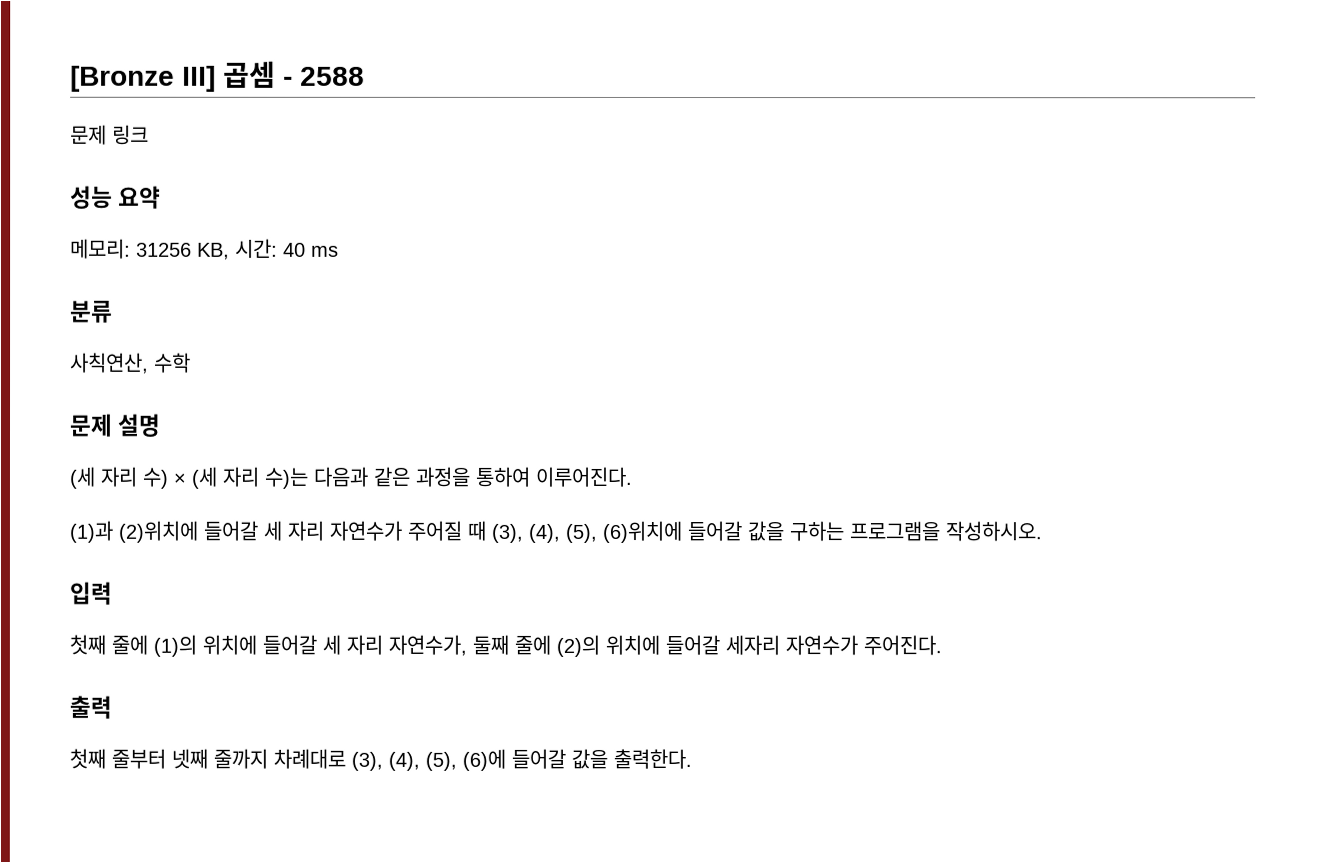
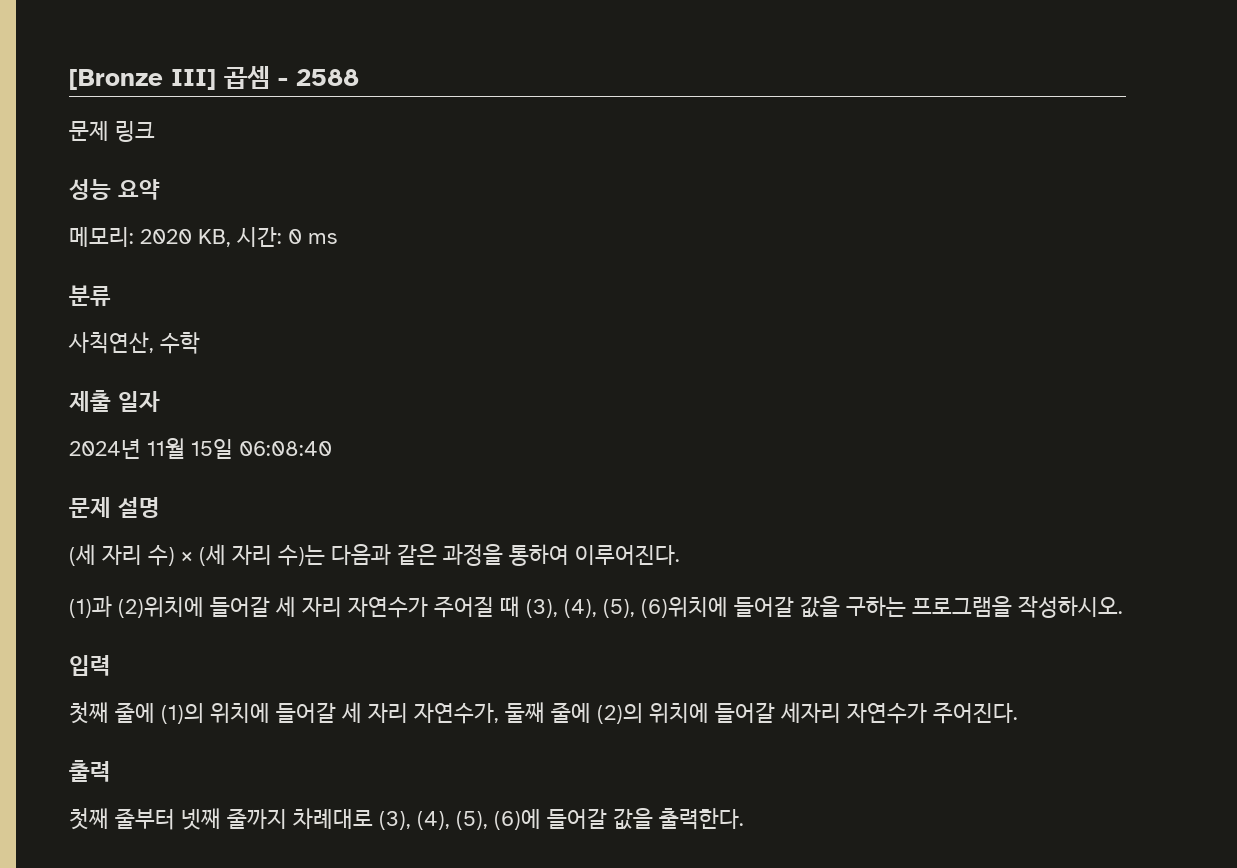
[136,242,192,257] 31256 -> [140,229,192,244] 2020
[283,242,306,257] 40 -> [288,229,302,244] 0
(191, 362) none -> [69,390,160,412] [69,438,332,459] // 제출 일자 // 2024년 11월 15일 06:08:40

